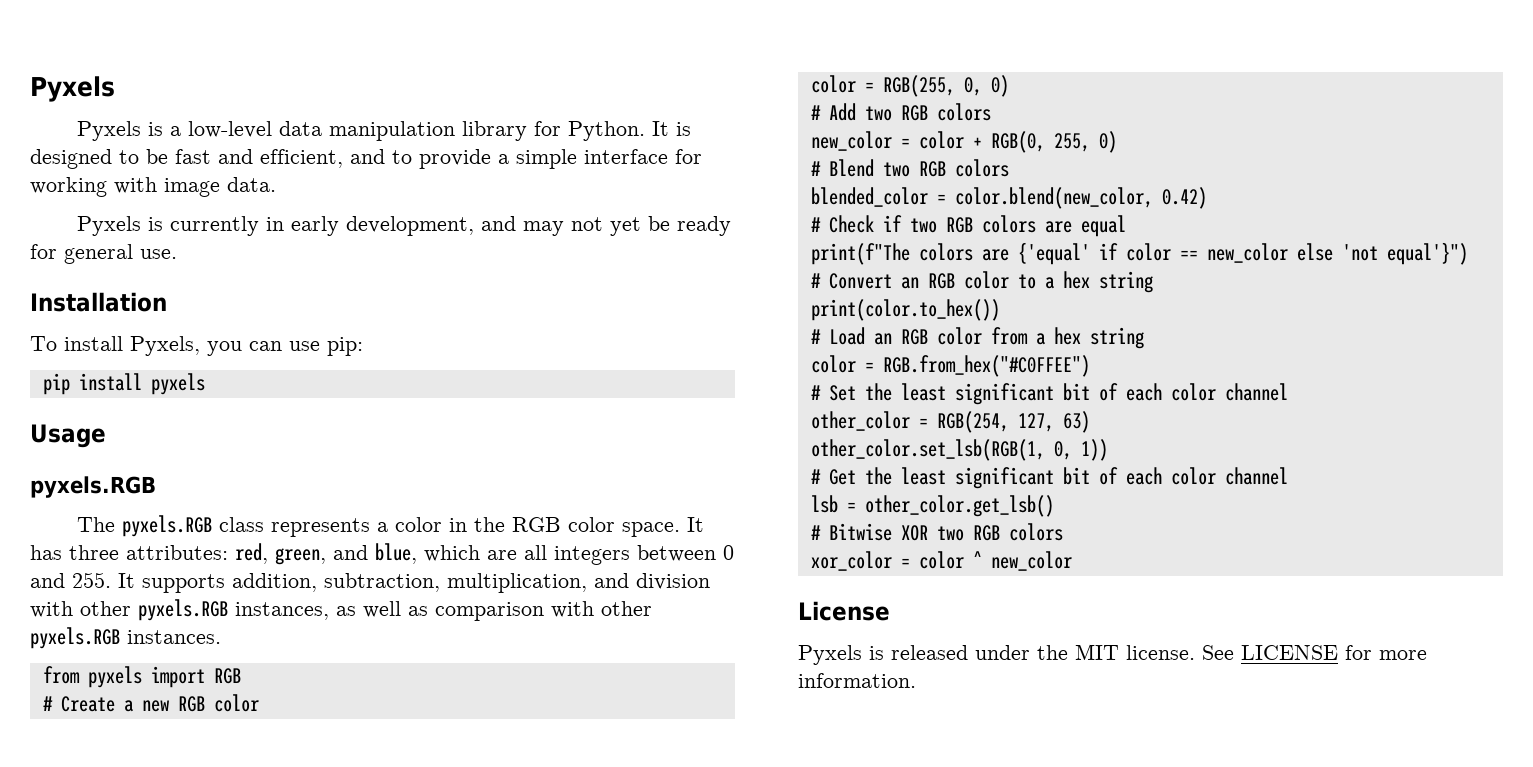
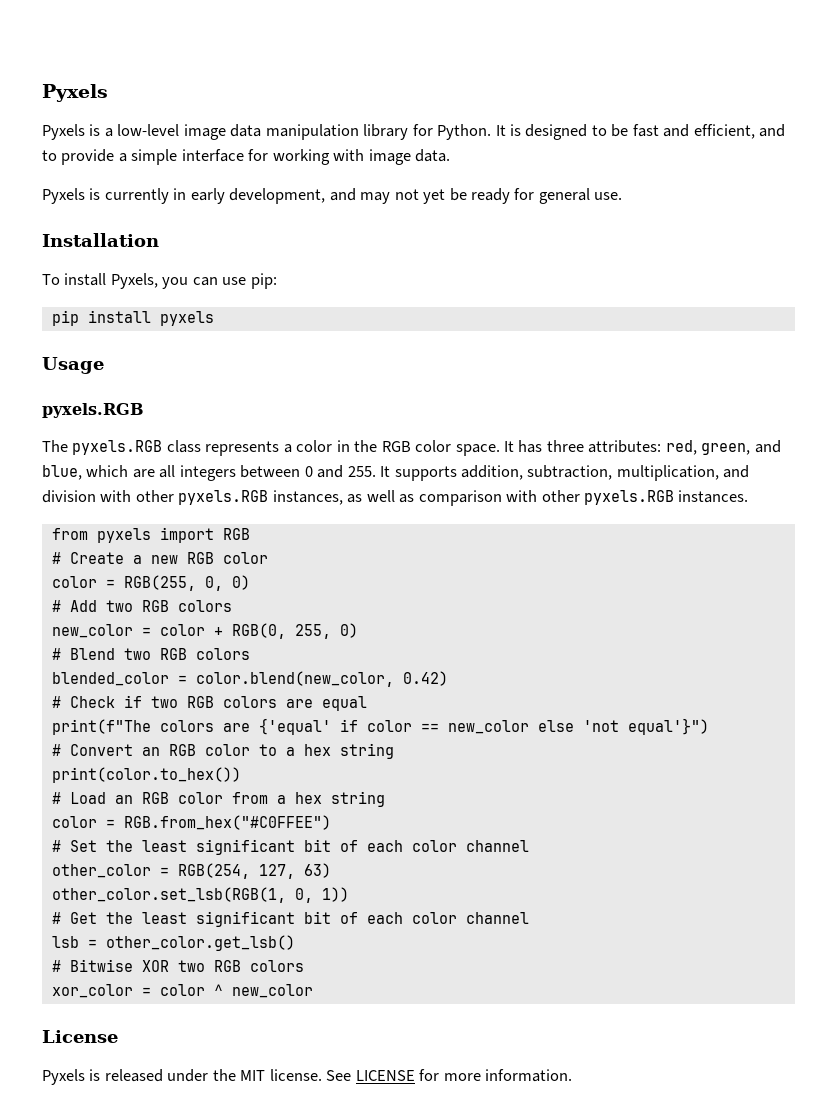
(272, 129) none -> [183,124,226,140] image

